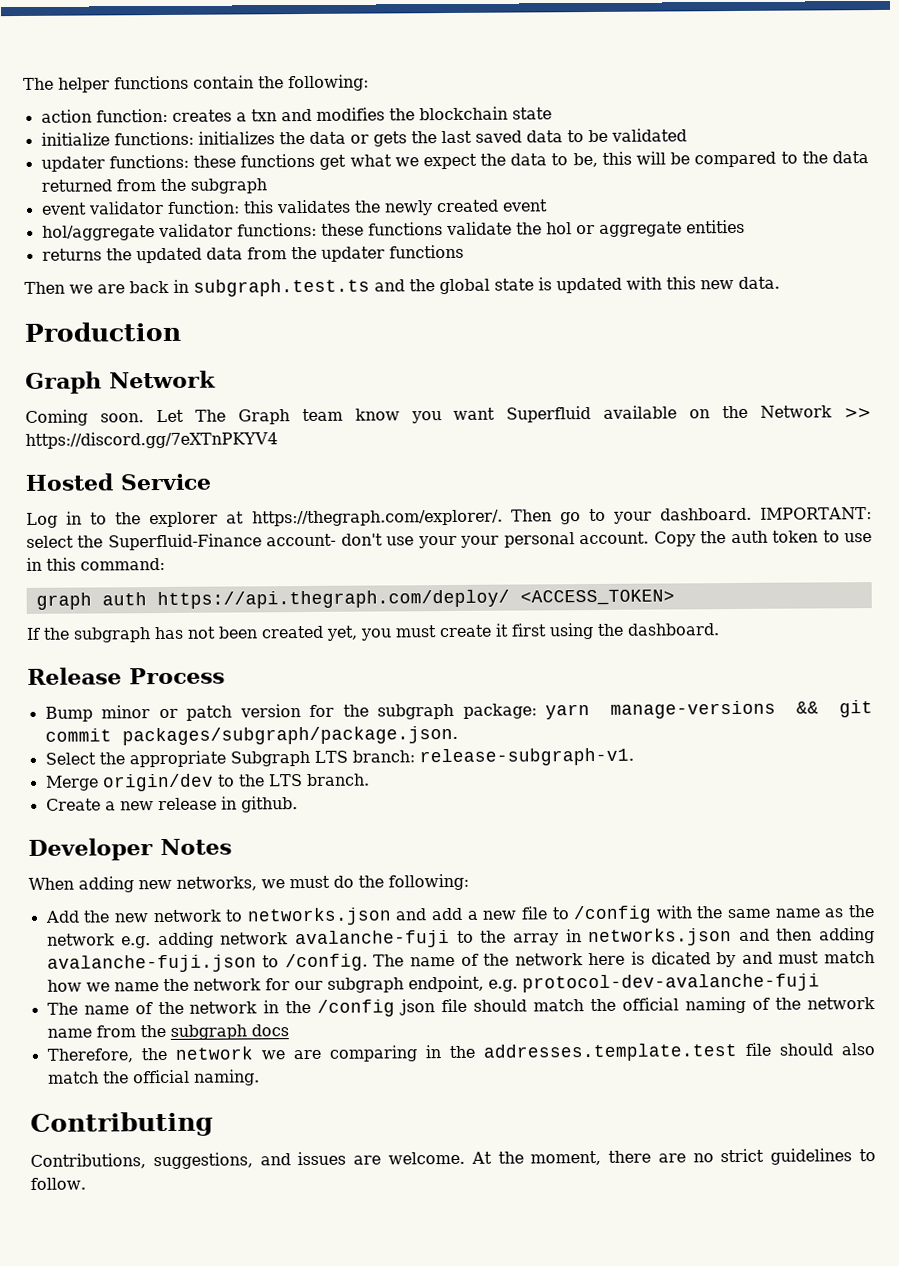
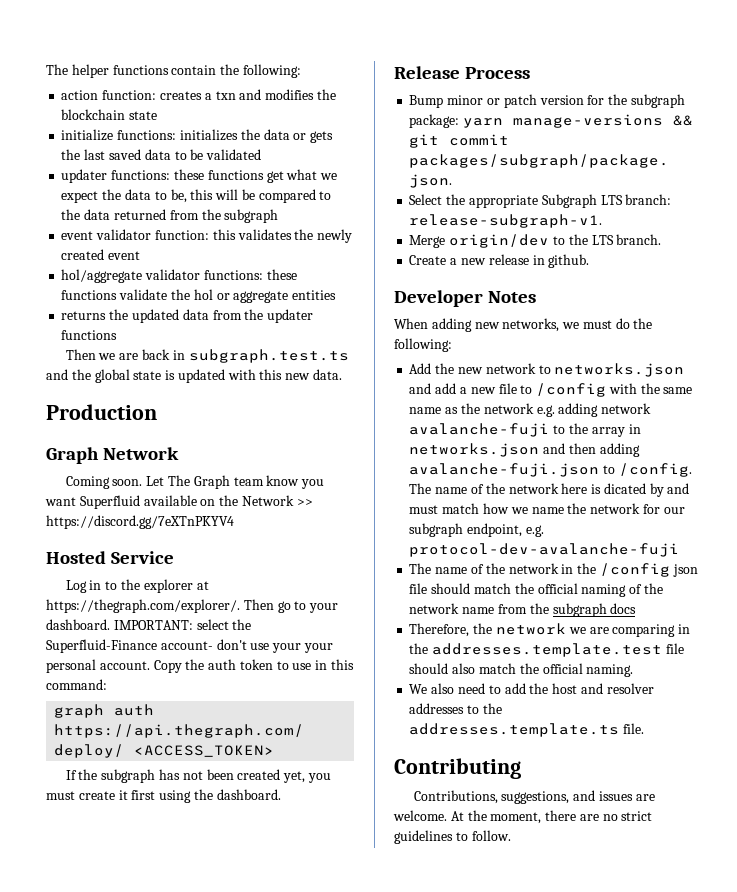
(260, 1077) none -> [409,683,654,694] [409,703,502,714] [409,723,645,737] // We also need to add the host and resolver addresses to the addresses.template.ts file.

